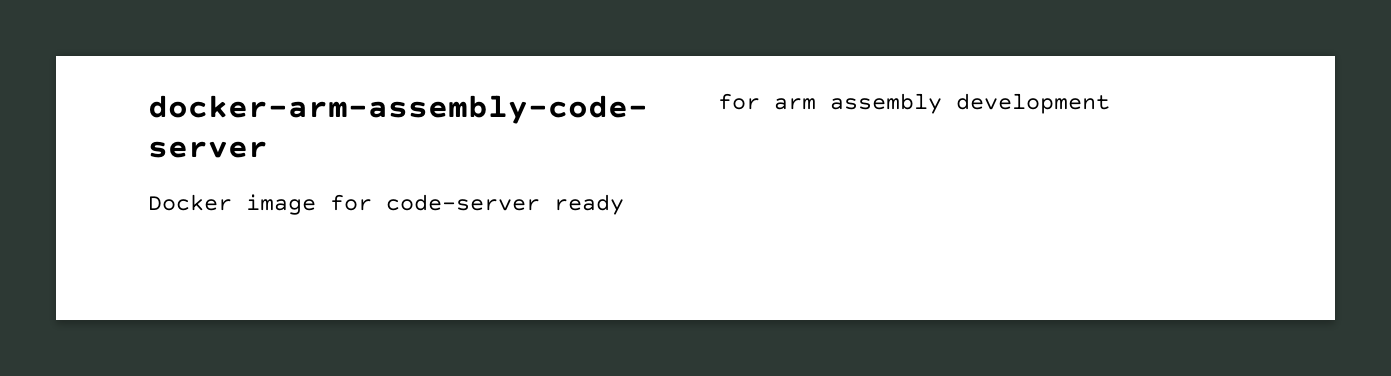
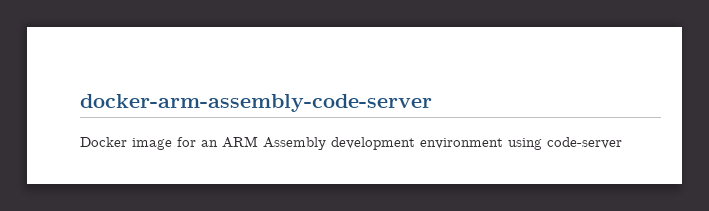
[386,194,624,215] [718,93,1110,114] code-server ready for arm assembly development -> [201,136,622,150] an ARM Assembly development environment using code-server

